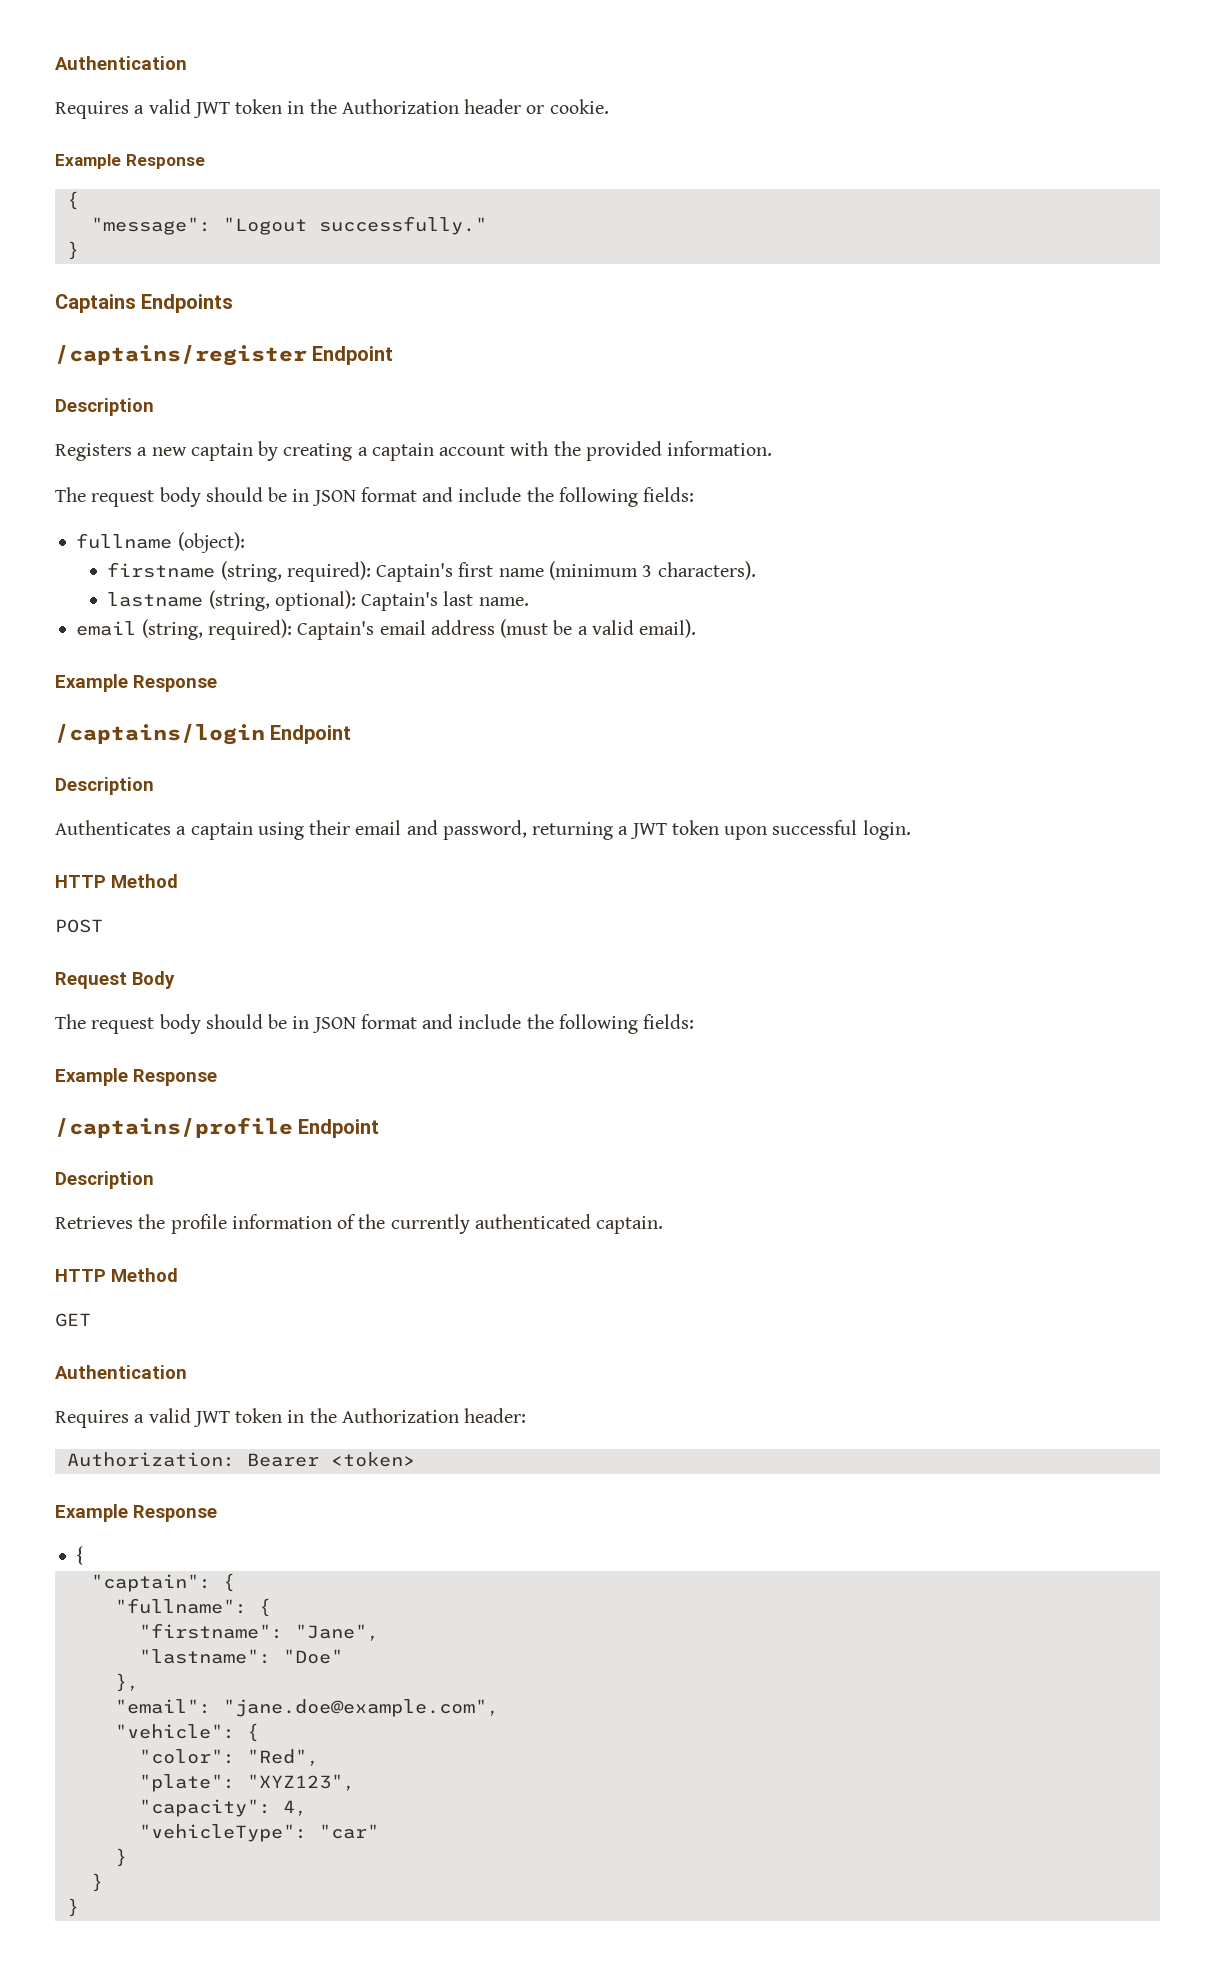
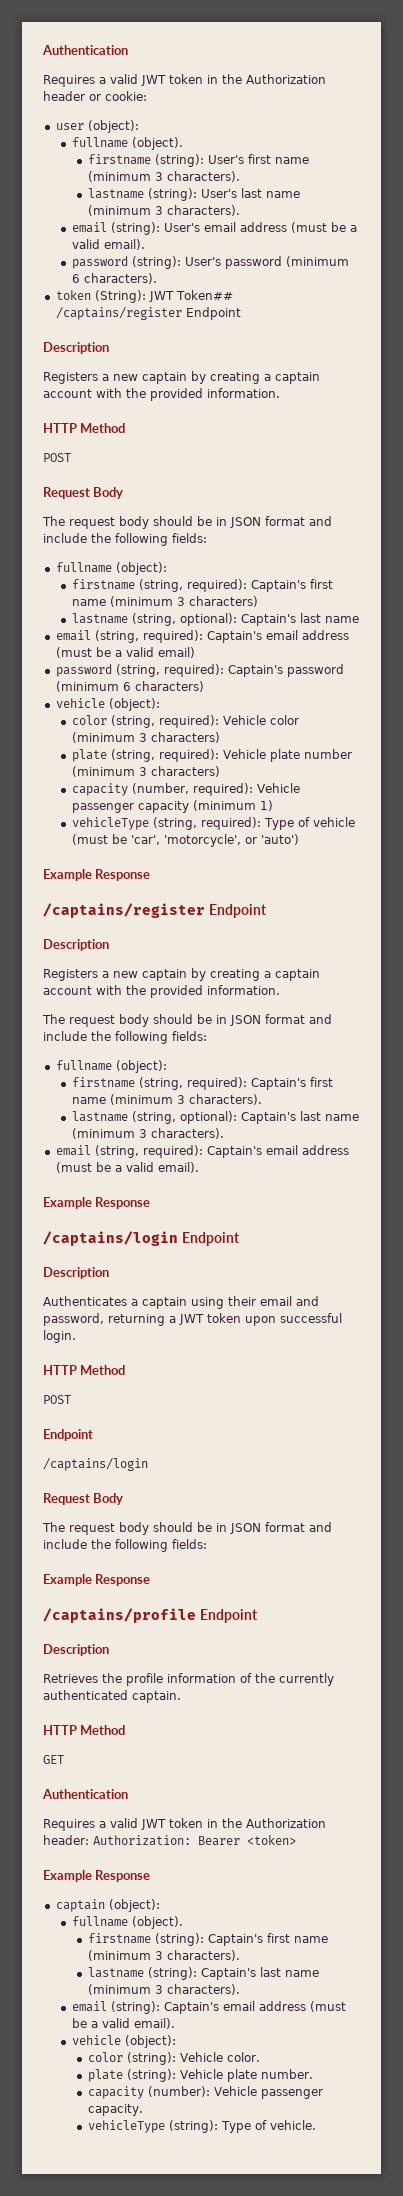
[549,99,609,114] [55,154,205,169] [66,191,79,210] [90,216,487,235] [66,241,79,260] [55,294,234,313] cookie. // Example Response // { // "message": "Logout successfully." // } // Captains Endpoints -> [105,91,147,101] [55,120,139,133] [71,137,183,150] [87,154,309,167] [87,171,240,182] [87,188,300,201] [87,205,240,216] [71,222,357,235] [71,239,145,250] [71,256,349,269] [71,273,157,284] [55,290,233,303] [55,307,241,320] [43,342,109,354] [43,371,320,384] [43,388,280,401] [43,423,126,433] [43,453,71,462] [43,487,124,499] [42,516,332,529] [43,533,207,546] [55,562,167,575] [71,579,333,592] [71,596,258,607] [71,613,359,626] [55,630,349,643] [55,647,195,658] [55,664,344,677] [55,681,204,692] [55,698,160,711] [71,715,299,728] [71,732,220,743] [71,749,352,762] [71,766,220,777] [71,783,300,796] [71,800,273,813] [71,817,355,830] [71,834,299,847] [43,869,151,881] cookie: // user (object): // fullname (object). // firstname (string): User's first name (minimum 3 characters). // lastname (string): User's last name (minimum 3 characters). // email (string): User's email address (must be a valid email). // password (string): User's password (minimum 6 characters). // token (String): JWT Token## /captains/register Endpoint // Description // Registers a new captain by creating a captain account with the provided information. // HTTP Method // POST // Request Body // The request body should be in JSON format and include the following fields: // fullname (object): // firstname (string, required): Captain's first name (minimum 3 characters) // lastname (string, optional): Captain's last name // email (string, required): Captain's email address (must be a valid email) // password (string, required): Captain's password (minimum 6 characters) // vehicle (object): // color (string, required): Vehicle color (minimum 3 characters) // plate (string, required): Vehicle plate number (minimum 3 characters) // capacity (number, required): Vehicle passenger capacity (minimum 1) // vehicleType (string, required): Type of vehicle (must be 'car', 'motorcycle', or 'auto') // Example Response
[478,597,529,606] name. -> [324,1114,359,1121] [71,1128,224,1139] name (minimum 3 characters).
(103, 926) none -> [43,1429,93,1441] [43,1458,148,1471] // Endpoint // /captains/login
(527, 1415) // -> (89, 1840) none
[76,1546,84,1565] [90,1573,235,1592] [114,1598,271,1617] [138,1623,379,1641] [138,1649,343,1664] [114,1673,139,1692] [114,1699,499,1717] [114,1723,259,1742] [138,1749,319,1766] [138,1774,355,1792] [138,1799,307,1817] [138,1824,379,1842] [114,1848,127,1867] [90,1873,103,1892] [66,1898,79,1917] { // "captain": { // "fullname": { // "firstname": "Jane", // "lastname": "Doe" // }, // "email": "jane.doe@example.com", // "vehicle": { // "color": "Red", // "plate": "XYZ123", // "capacity": 4, // "vehicleType": "car" // } // } // } -> [55,1899,160,1912] [71,1916,183,1929] [87,1933,328,1946] [87,1950,240,1961] [87,1967,319,1980] [87,1984,240,1995] [71,2001,346,2014] [71,2018,175,2029] [71,2035,176,2048] [87,2052,260,2065] [87,2069,313,2082] [87,2086,323,2099] [87,2104,143,2116] [87,2120,316,2133] captain (object): // fullname (object). // firstname (string): Captain's first name (minimum 3 characters). // lastname (string): Captain's last name (minimum 3 characters). // email (string): Captain's email address (must be a valid email). // vehicle (object): // color (string): Vehicle color. // plate (string): Vehicle plate number. // capacity (number): Vehicle passenger capacity. // vehicleType (string): Type of vehicle.

